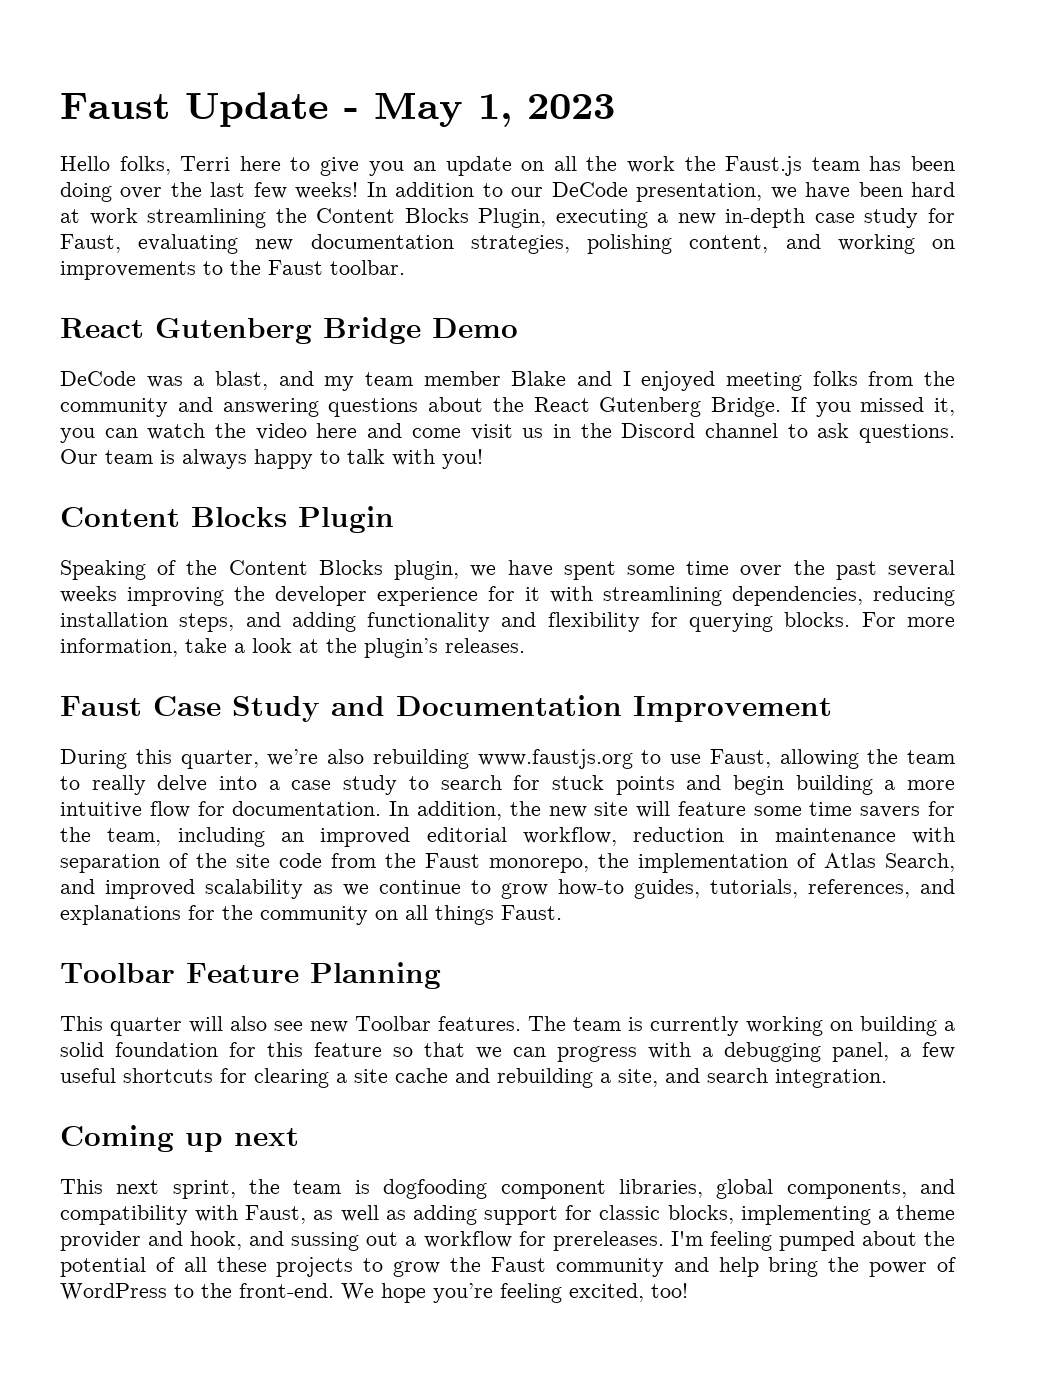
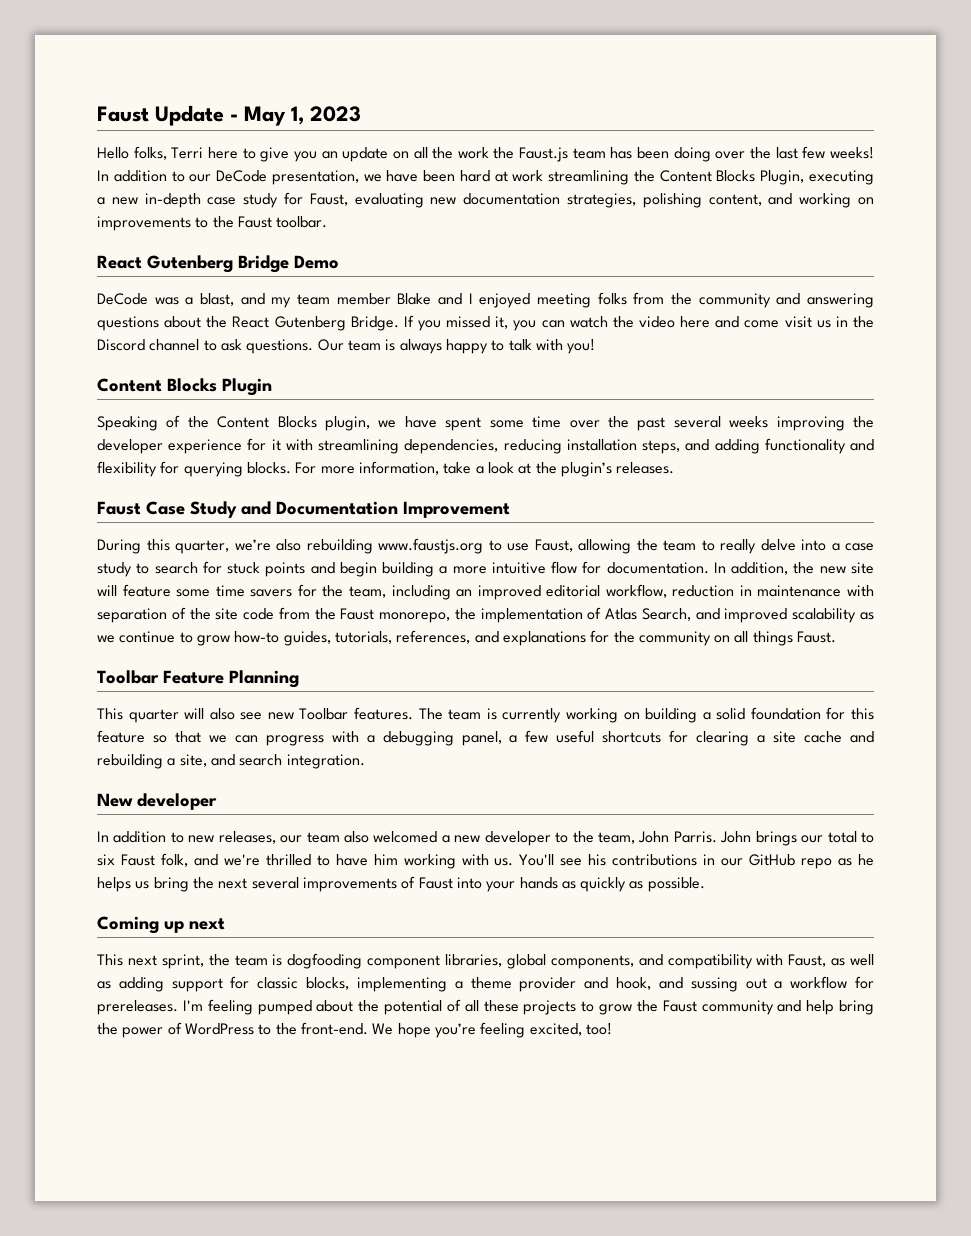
(887, 1078) none -> [97,793,217,810] [97,831,875,846] [97,853,875,869] [97,876,705,892] // New developer // In addition to new releases, our team also welcomed a new developer to the team, John Parris. John brings our total to six Faust folk, and we're thrilled to have him working with us. You'll see his contributions in our GitHub repo as he helps us bring the next several improvements of Faust into your hands as quickly as possible.

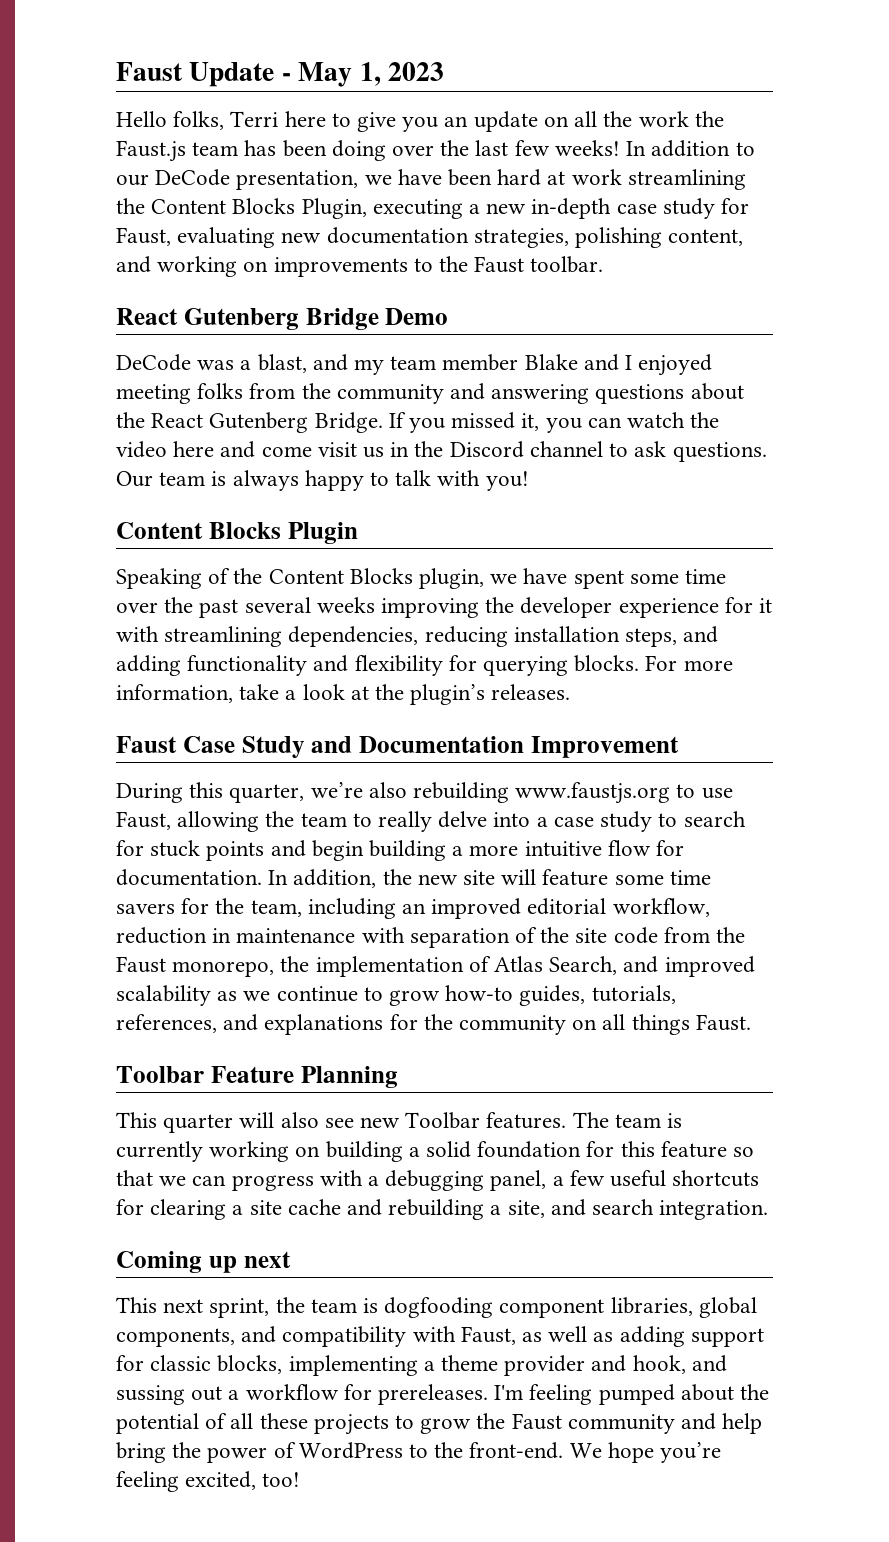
[97,793,217,810] [97,831,875,846] [97,853,875,869] [97,876,705,892] // New developer // In addition to new releases, our team also welcomed a new developer to the team, John Parris. John brings our total to six Faust folk, and we're thrilled to have him working with us. You'll see his contributions in our GitHub repo as he helps us bring the next several improvements of Faust into your hands as quickly as possible. -> (769, 1210) none

